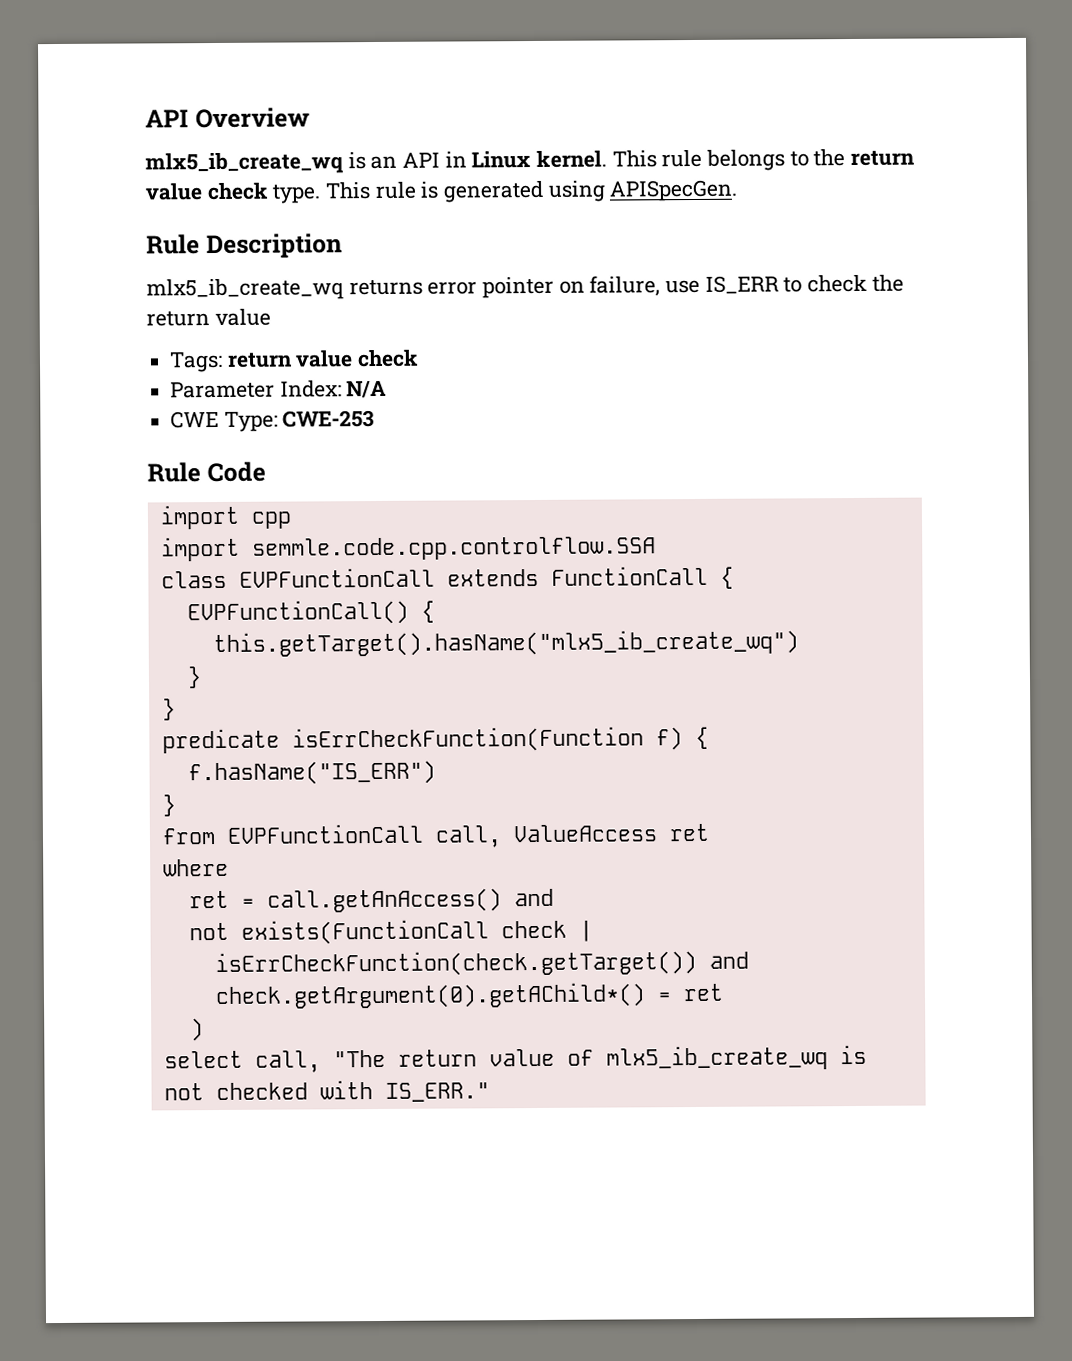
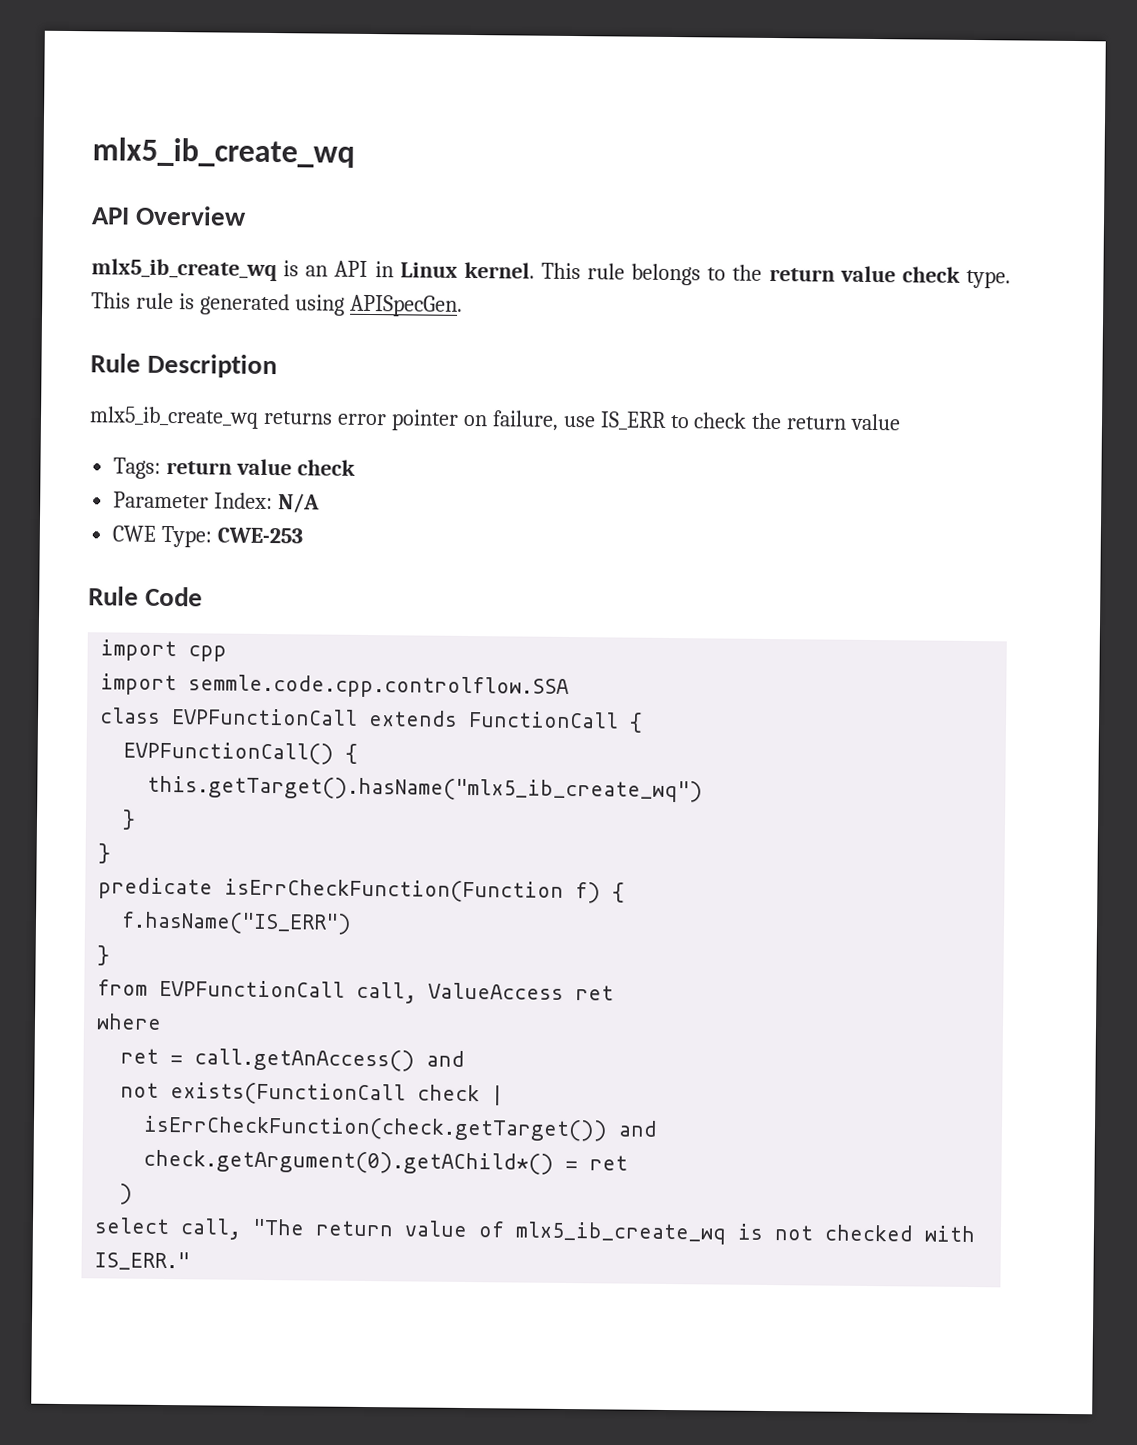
(145, 118) none -> [92,137,355,168] mlx5_ib_create_wq //

